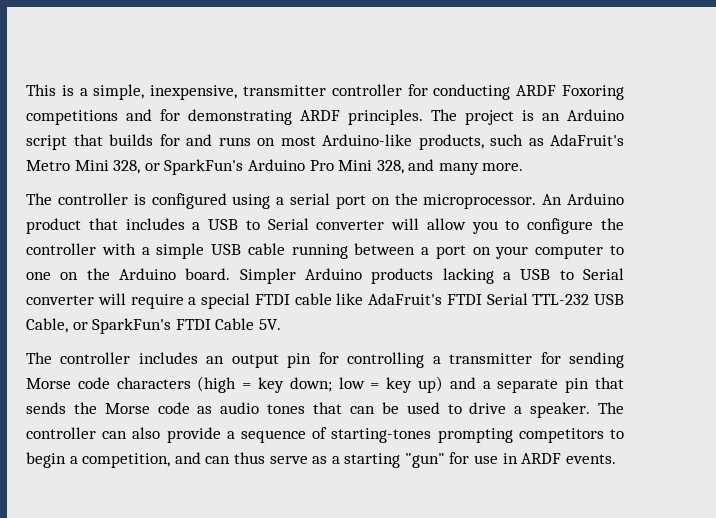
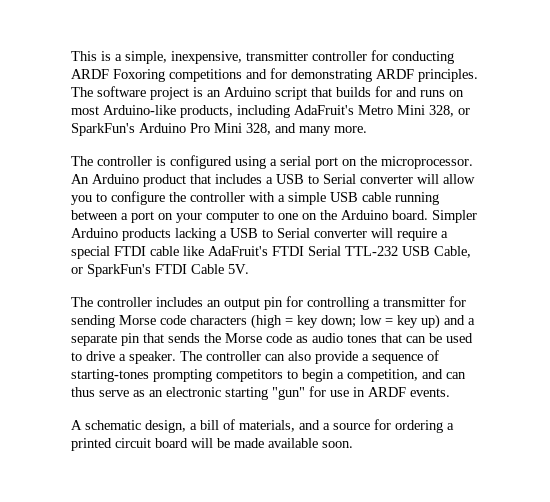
(457, 115) none -> [97,86,146,97] software
[490,134,544,146] such as -> [237,105,290,118] including
[331,456,340,464] a -> [149,387,221,397] an electronic
(616, 459) none -> [71,419,454,433] [71,438,353,451] // A schematic design, a bill of materials, and a source for ordering a printed circuit board will be made available soon.

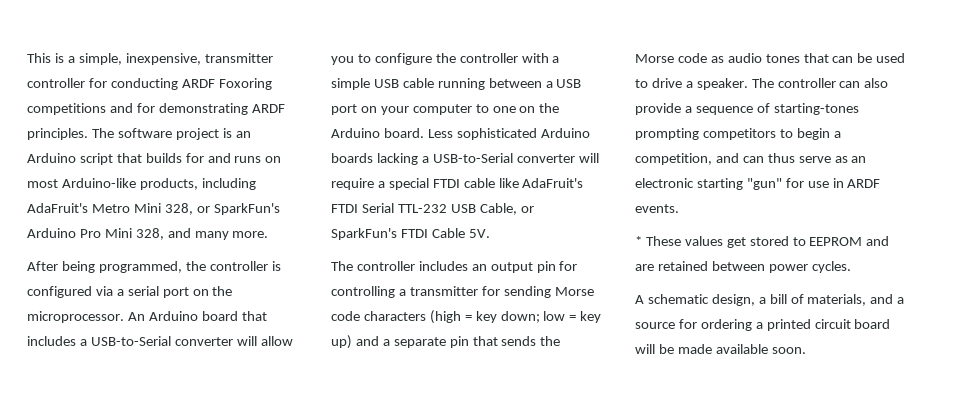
[71,156,93,166] The -> [27,261,206,273] After being programmed, the
[235,156,266,169] using -> [95,286,113,296] via
[143,174,186,187] product -> [201,311,238,321] board
[276,174,356,184] USB to Serial -> [90,336,171,346] USB-to-Serial
(128, 216) none -> [556,79,582,88] USB
[432,210,477,223] [71,228,310,241] Simpler Arduino products lacking a USB to Serial -> [427,128,590,140] [331,153,513,165] Less sophisticated Arduino boards lacking a USB-to-Serial
(450, 392) none -> [635,236,890,248] [635,261,851,273] // * These values get stored to EEPROM and are retained between power cycles.

